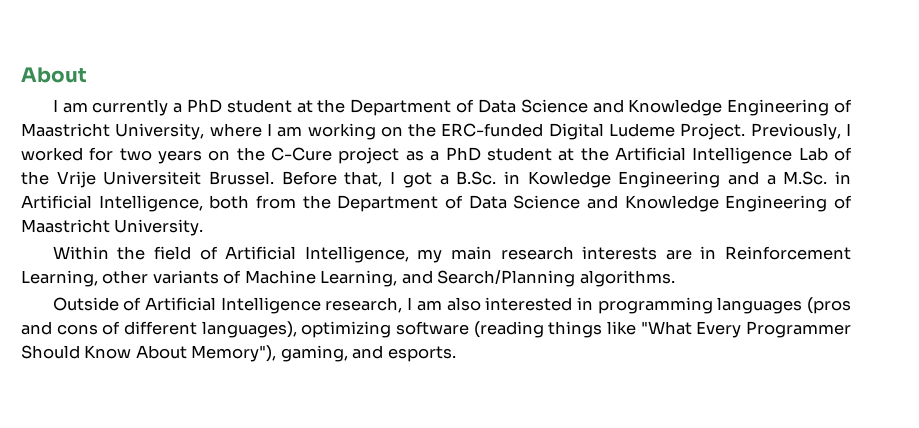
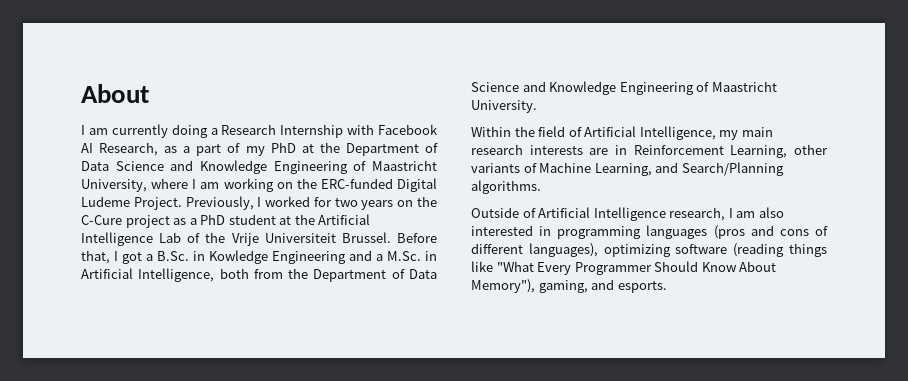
[173,99,292,113] a PhD student -> [171,124,438,138] [81,142,296,156] doing a Research Internship with Facebook AI Research, as a part of my PhD

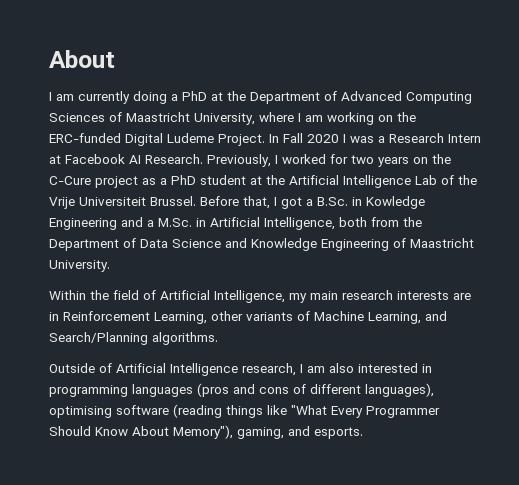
[221,124,438,138] [81,142,265,156] Research Internship with Facebook AI Research, as a part of my -> (178, 97) none
[81,160,348,174] Data Science and Knowledge Engineering -> [341,91,472,104] [49,113,105,122] Advanced Computing Sciences
(182, 203) none -> [269,133,481,143] [49,154,203,164] In Fall 2020 I was a Research Intern at Facebook AI Research.
[603,244,671,257] optimizing -> [49,406,112,418] optimising

